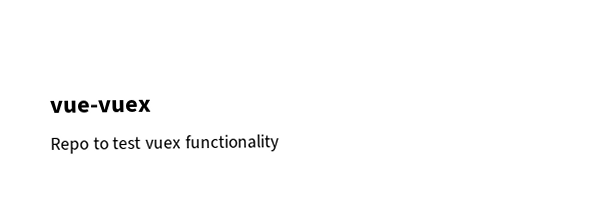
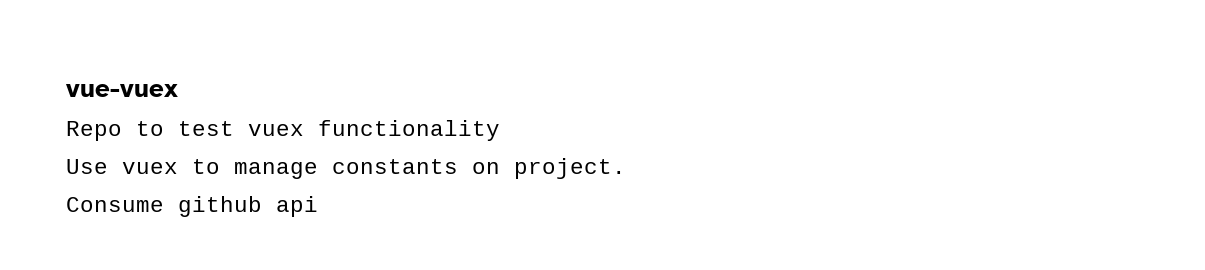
(279, 143) none -> [66,158,626,179] [66,196,318,217] // Use vuex to manage constants on project. // Consume github api

